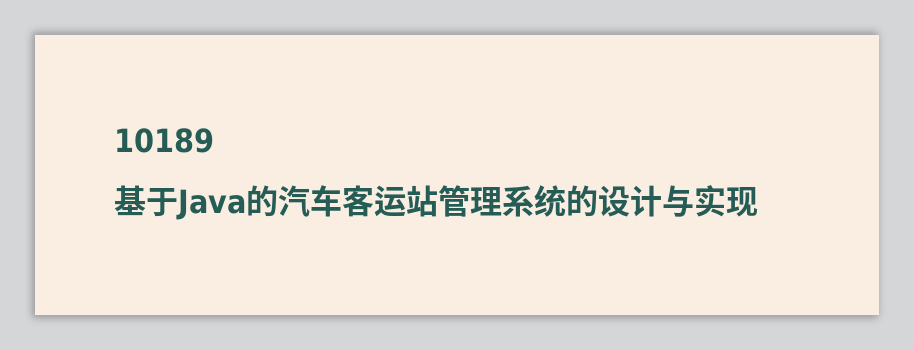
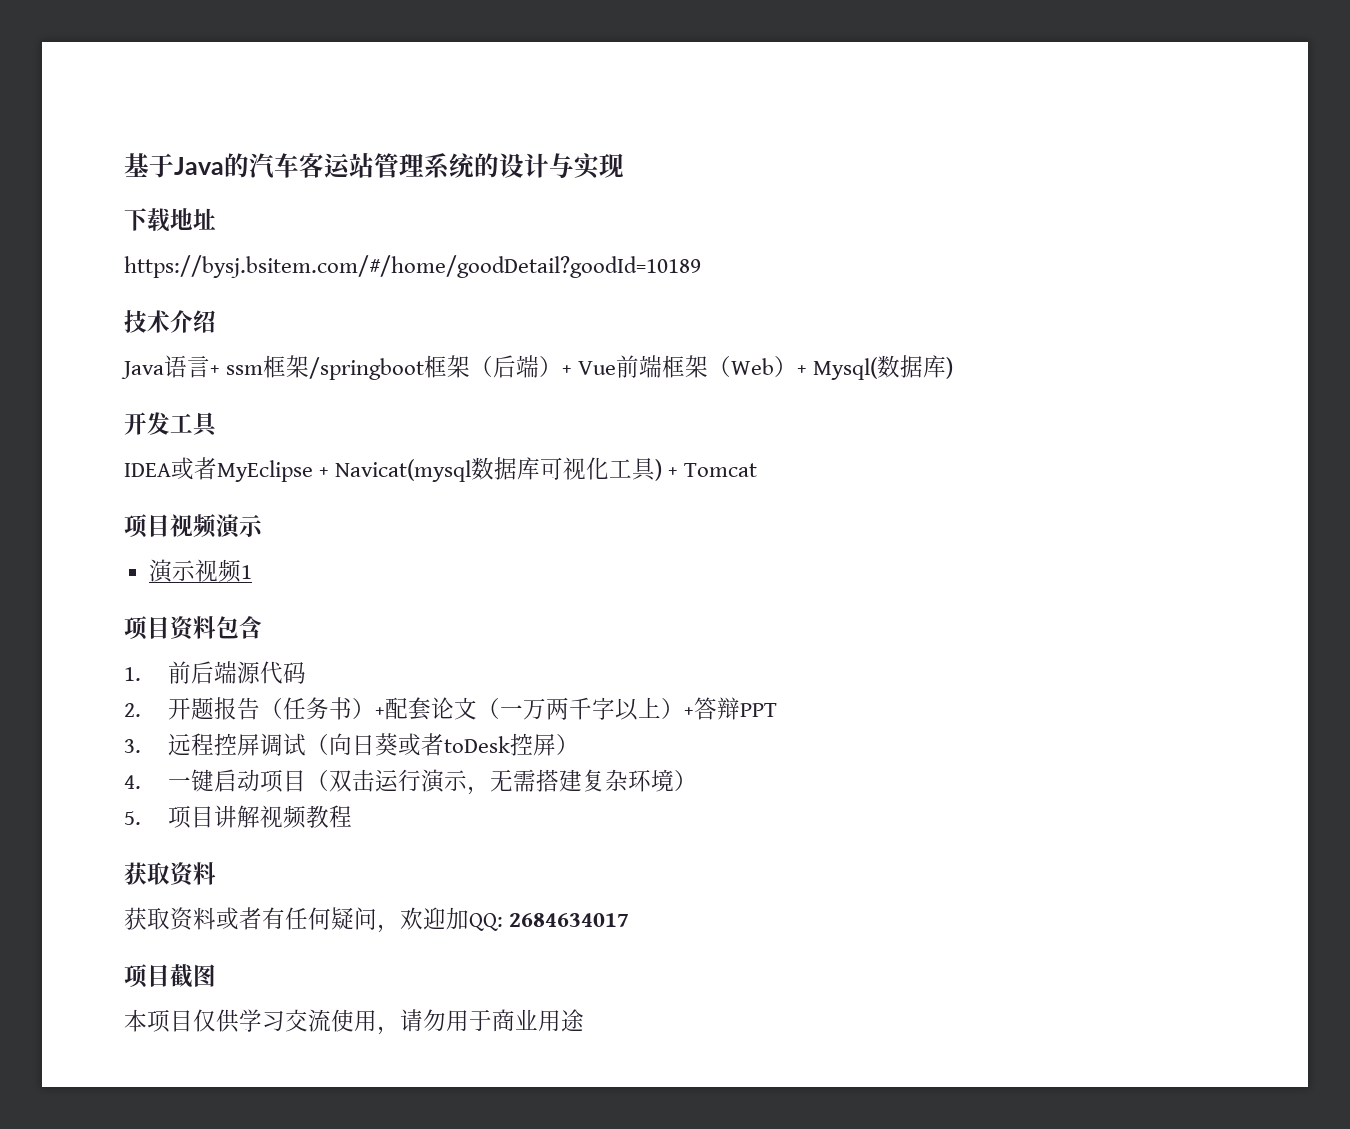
[114,128,214,153] 10189 // -> (124, 165) none
(758, 202) none -> [124,208,216,232] [124,255,701,278] [124,310,216,333] [121,355,954,380] [124,412,219,437] [124,457,758,482] [124,514,263,539] [148,559,252,583] [124,616,262,641] [124,661,307,684] [124,697,778,721] [124,733,580,756] [124,769,698,795] [124,805,353,829] [124,862,216,887] [124,907,630,933] [124,964,216,988] [124,1009,584,1035] // 下载地址 // https://bysj.bsitem.com/#/home/goodDetail?goodId=10189 // 技术介绍 // Java语言+ ssm框架/springboot框架（后端）+ Vue前端框架（Web）+ Mysql(数据库) // 开发工具 // IDEA或者MyEclipse + Navicat(mysql数据库可视化工具) + Tomcat // 项目视频演示 // 演示视频1 // 项目资料包含 // 1.前后端源代码 // 2.开题报告（任务书）+配套论文（一万两千字以上）+答辩PPT // 3.远程控屏调试（向日葵或者toDesk控屏） // 4.一键启动项目（双击运行演示，无需搭建复杂环境） // 5.项目讲解视频教程 // 获取资料 // 获取资料或者有任何疑问，欢迎加QQ: 2684634017 // 项目截图 // 本项目仅供学习交流使用，请勿用于商业用途

